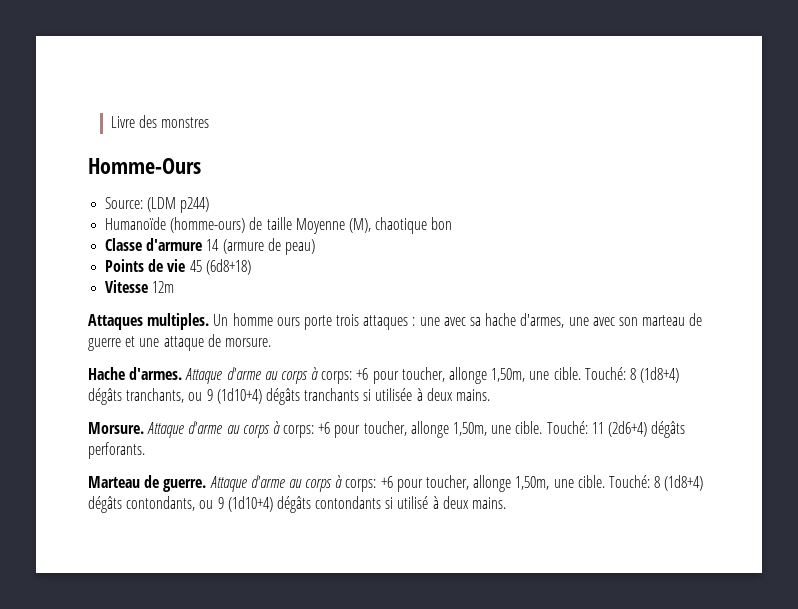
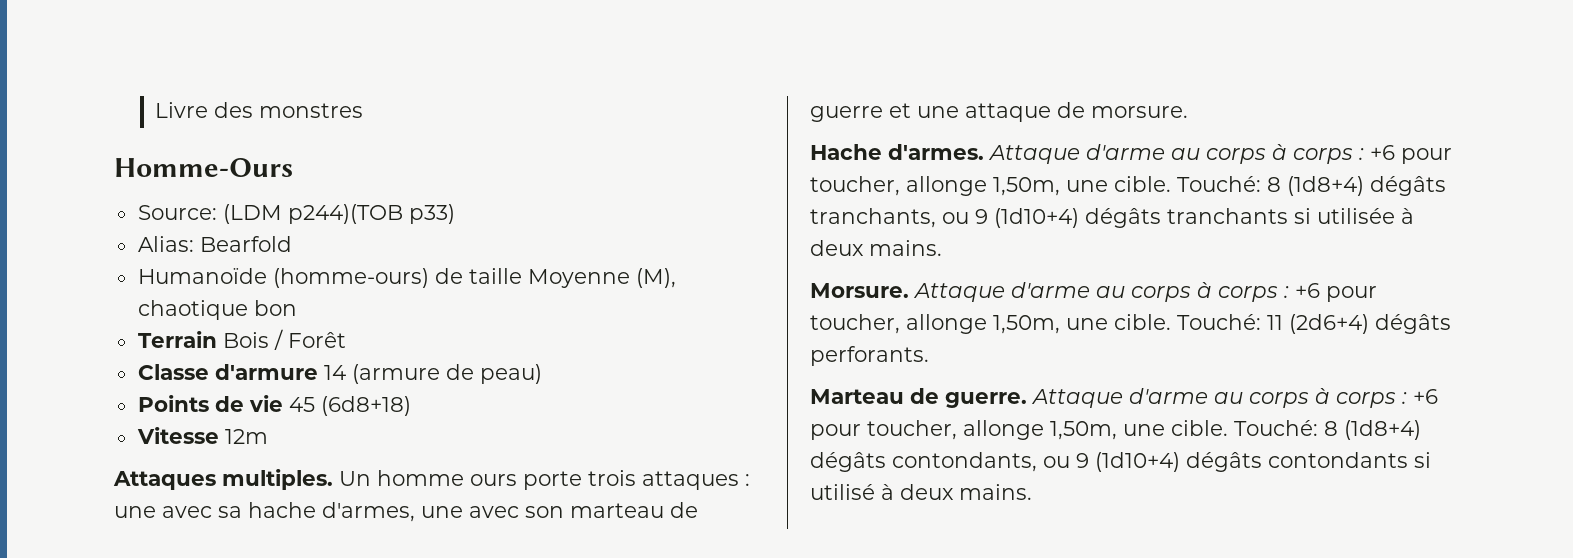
[180,197,210,213] p244) -> [287,204,455,224] [137,236,292,252] p244)(TOB p33) // Alias: Bearfold
(453, 223) none -> [137,329,346,350] // Terrain Bois / Forêt
[321,371,353,384] corps: -> [1293,148,1364,164] corps :
[283,425,315,438] corps: -> [1218,286,1289,302] corps :
[345,479,377,492] corps: -> [1336,392,1407,408] corps :

